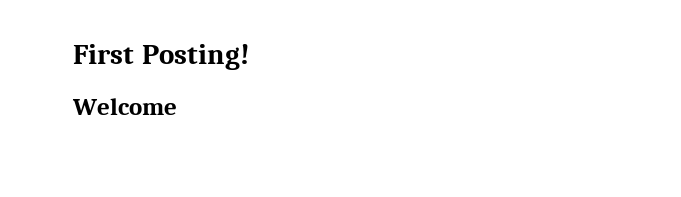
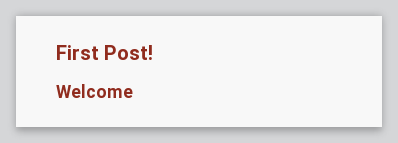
[141,44,250,70] Posting! -> [104,45,154,60] Post!

